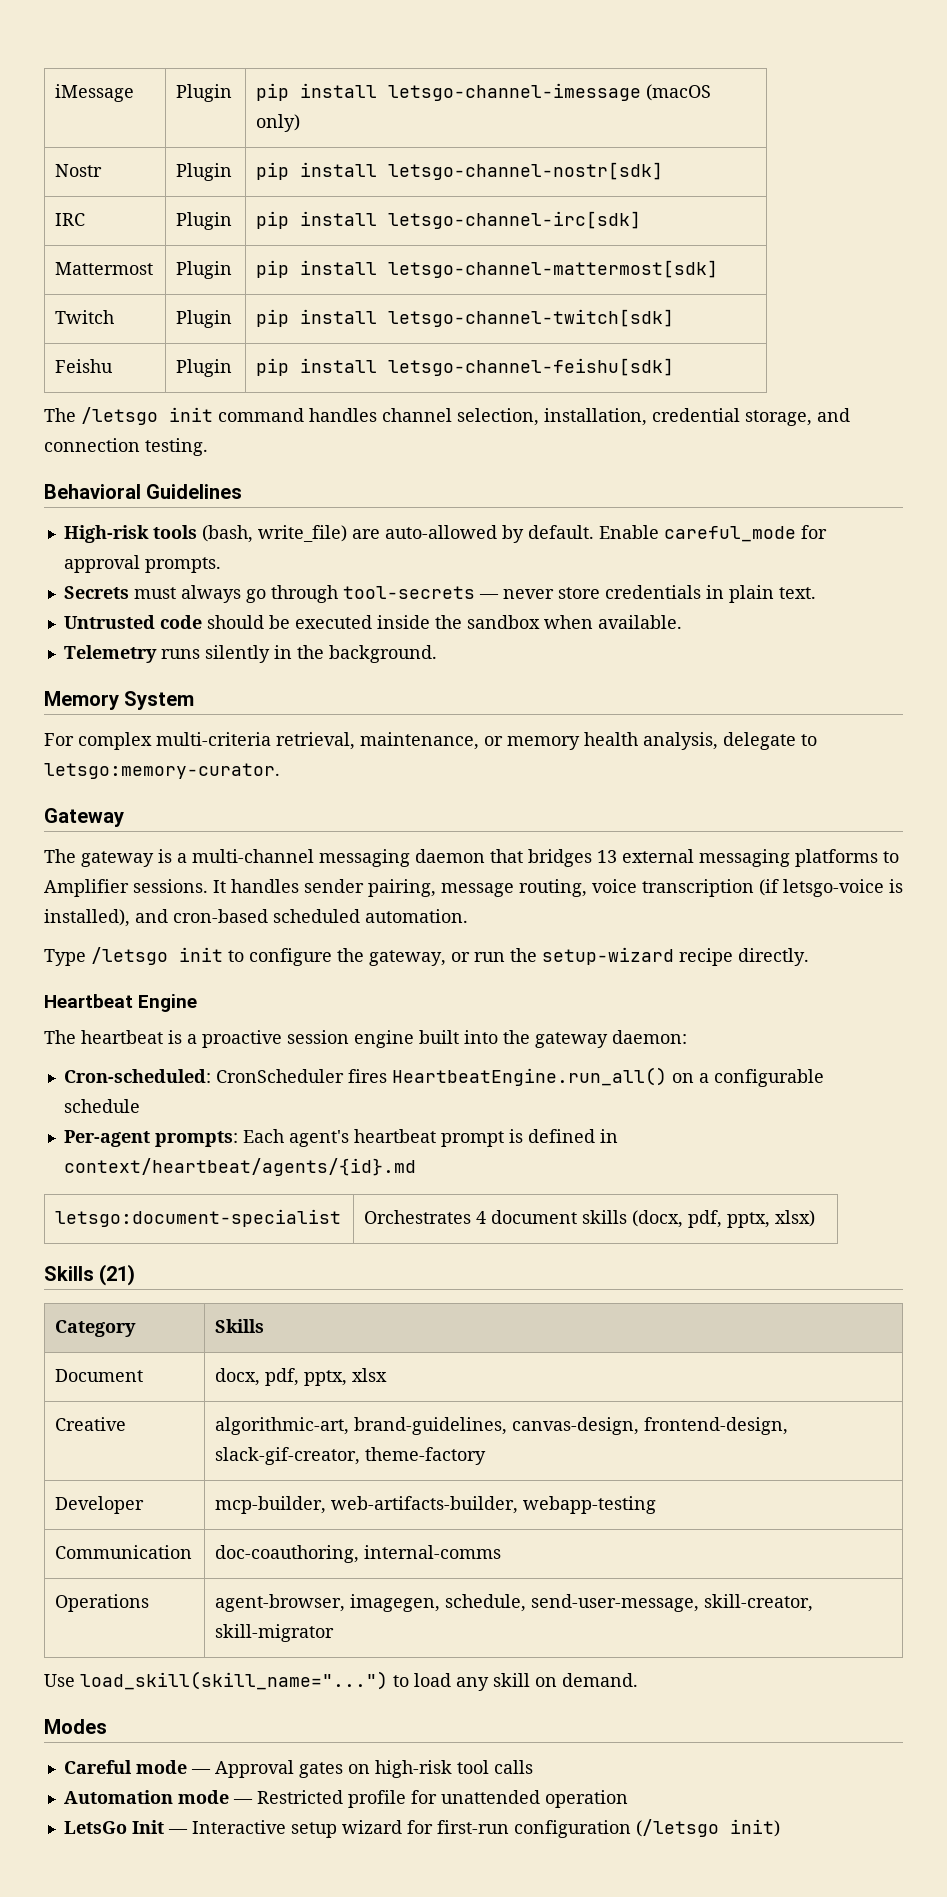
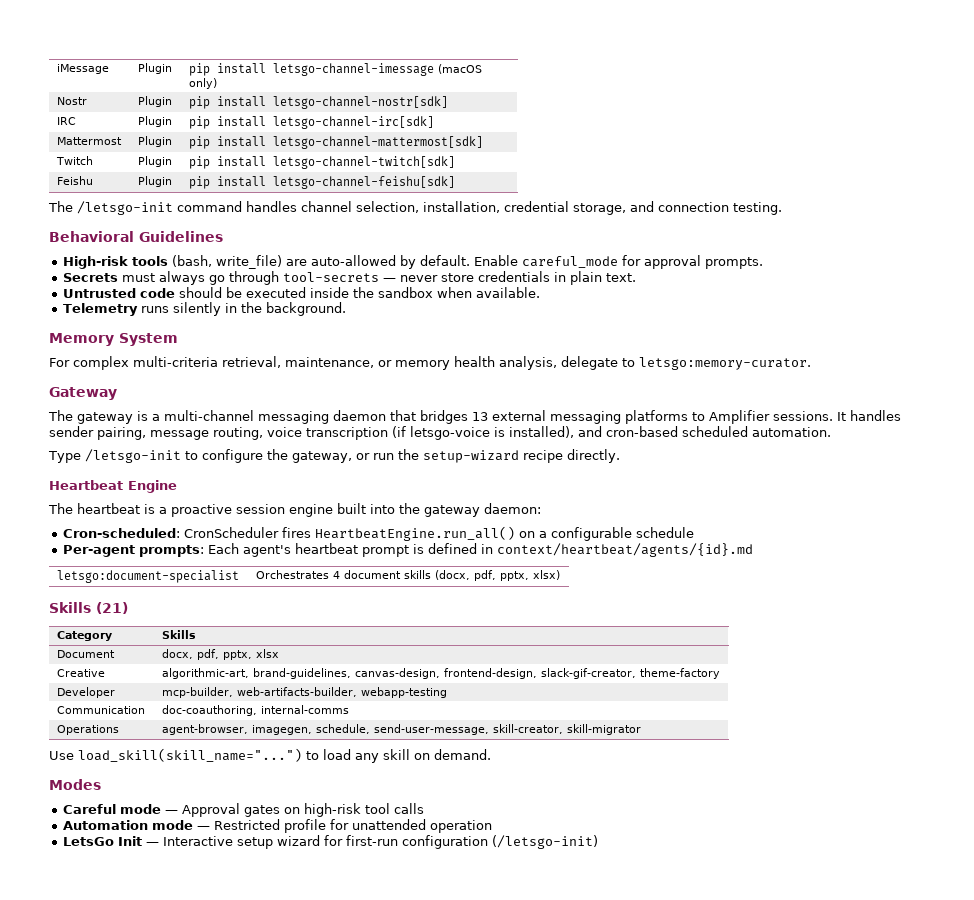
[81,407,213,425] /letsgo init -> [77,201,173,215] /letsgo-init
[91,947,223,965] /letsgo init -> [84,449,181,463] /letsgo-init
[635,1819,780,1837] (/letsgo init) -> [491,835,598,849] (/letsgo-init)

